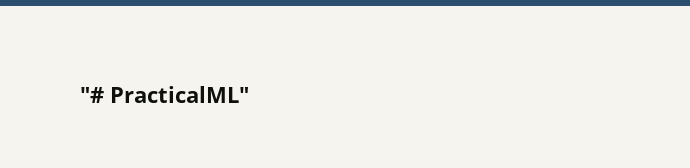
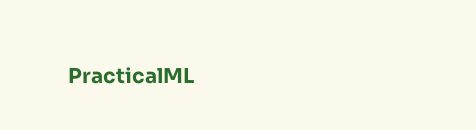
[80,86,249,103] "# PracticalML" -> [68,67,194,84] PracticalML

